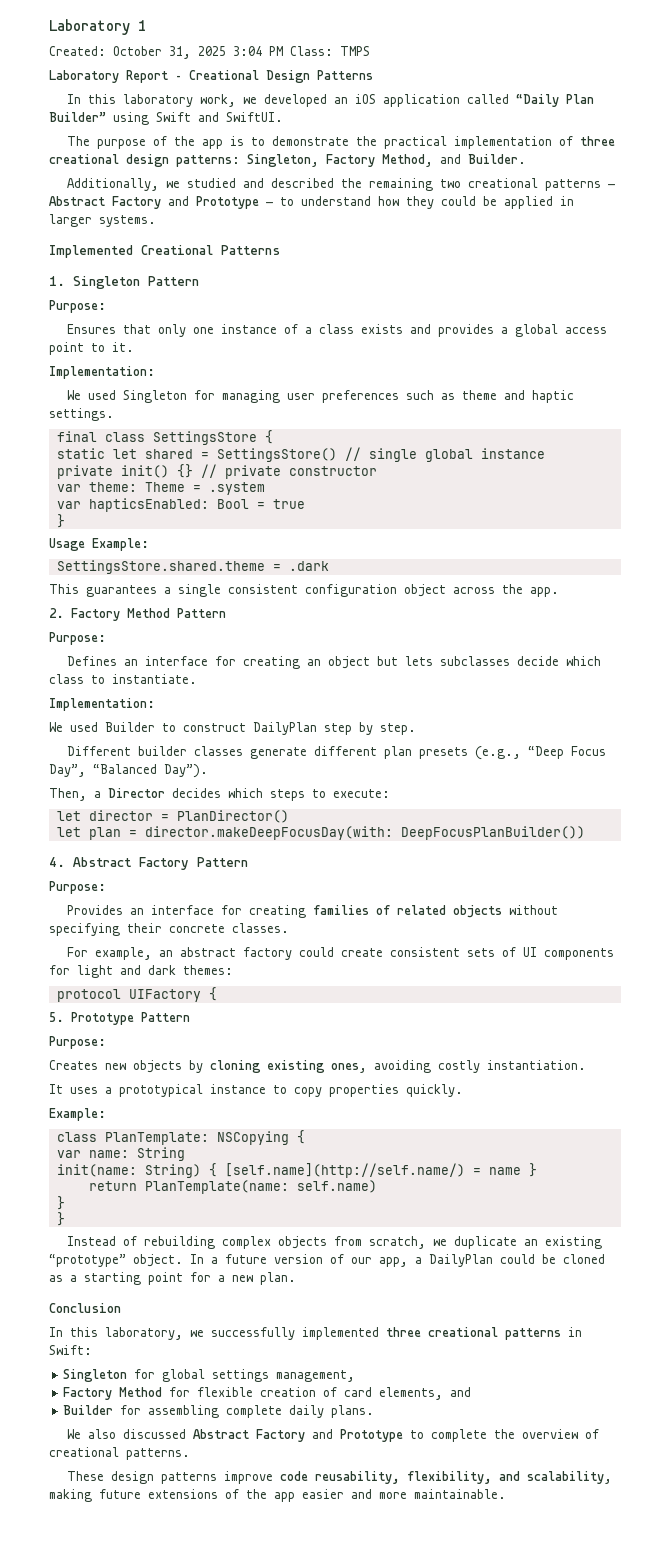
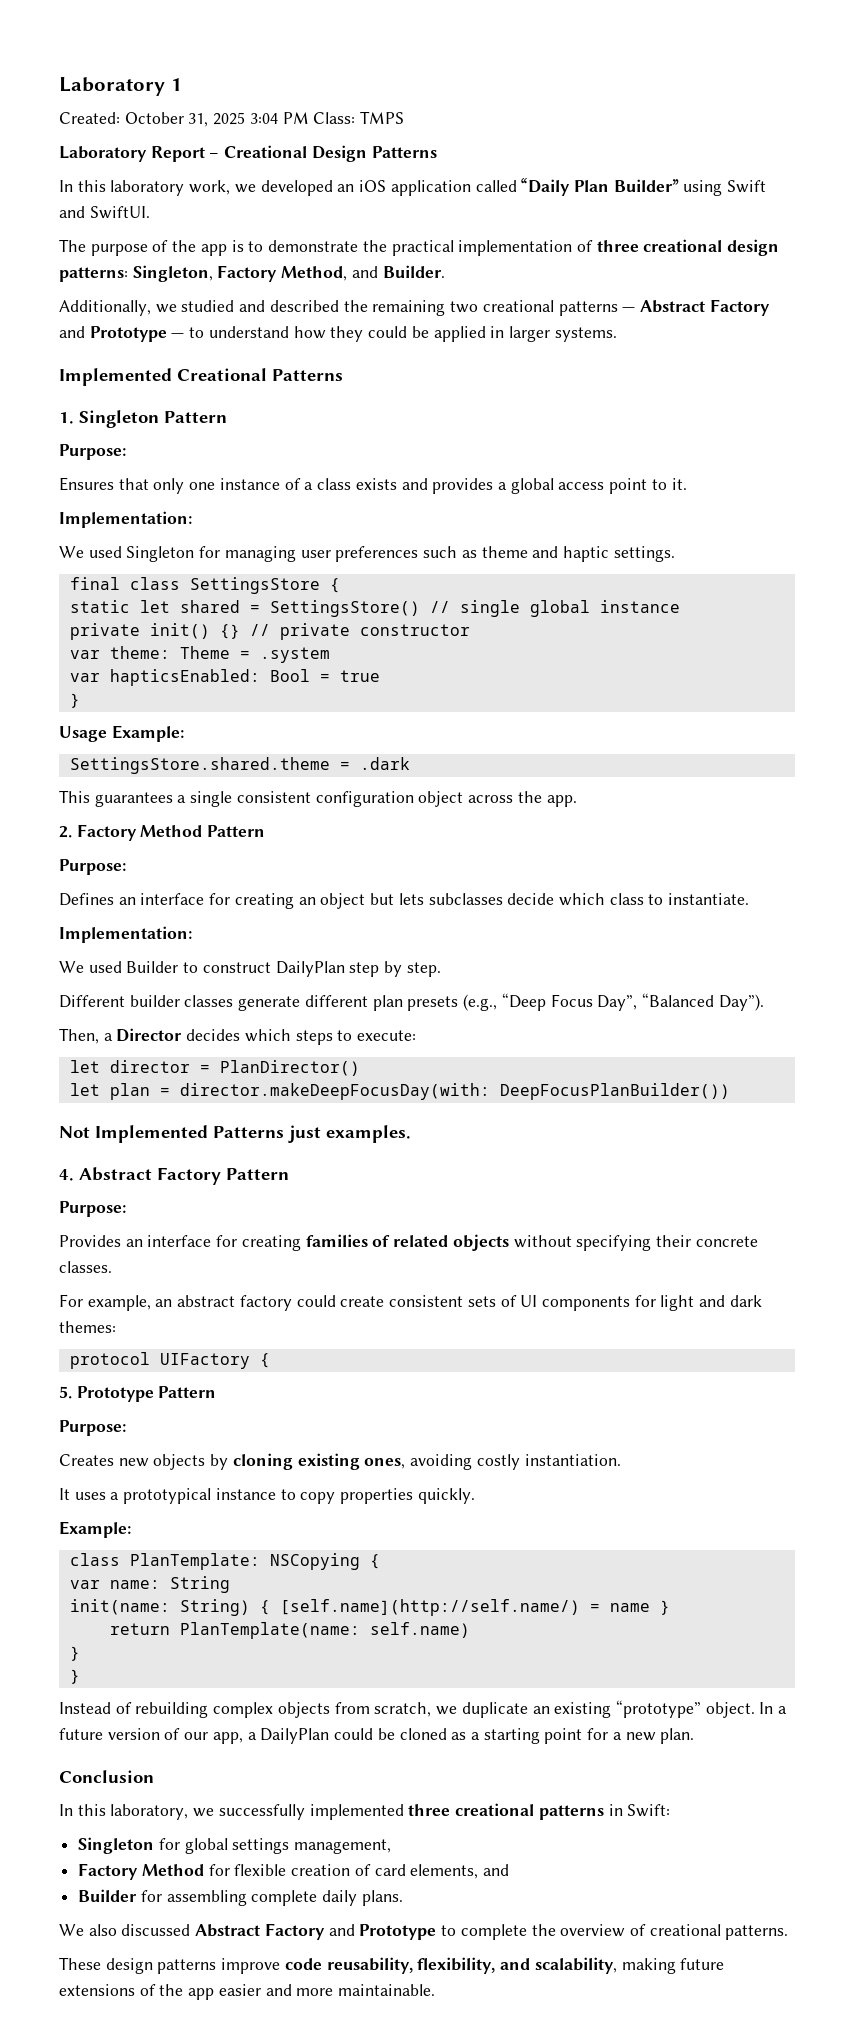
(585, 833) none -> [59,1125,411,1143] // Not Implemented Patterns just examples.

